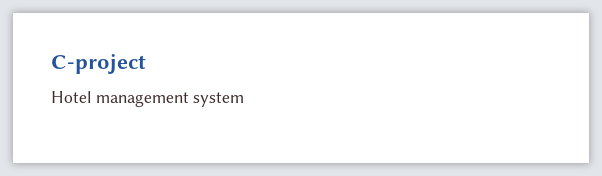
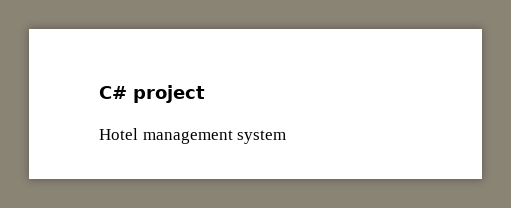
[51,53,146,74] C-project -> [99,85,205,103] C# project

